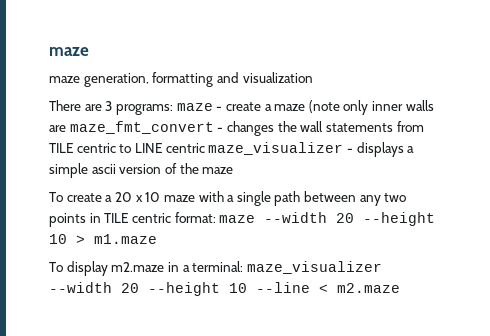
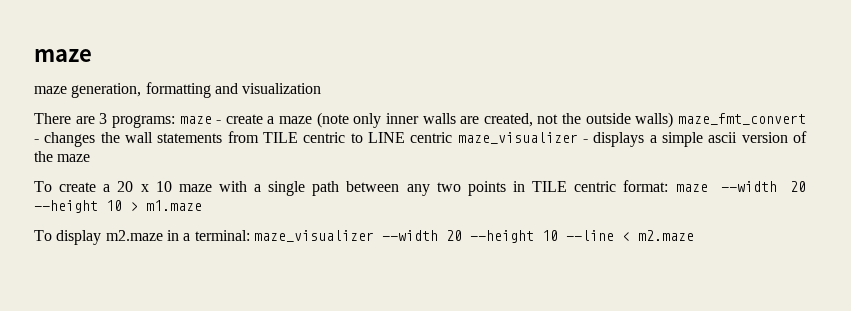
(66, 128) none -> [483,112,674,128] created, not the outside walls)

